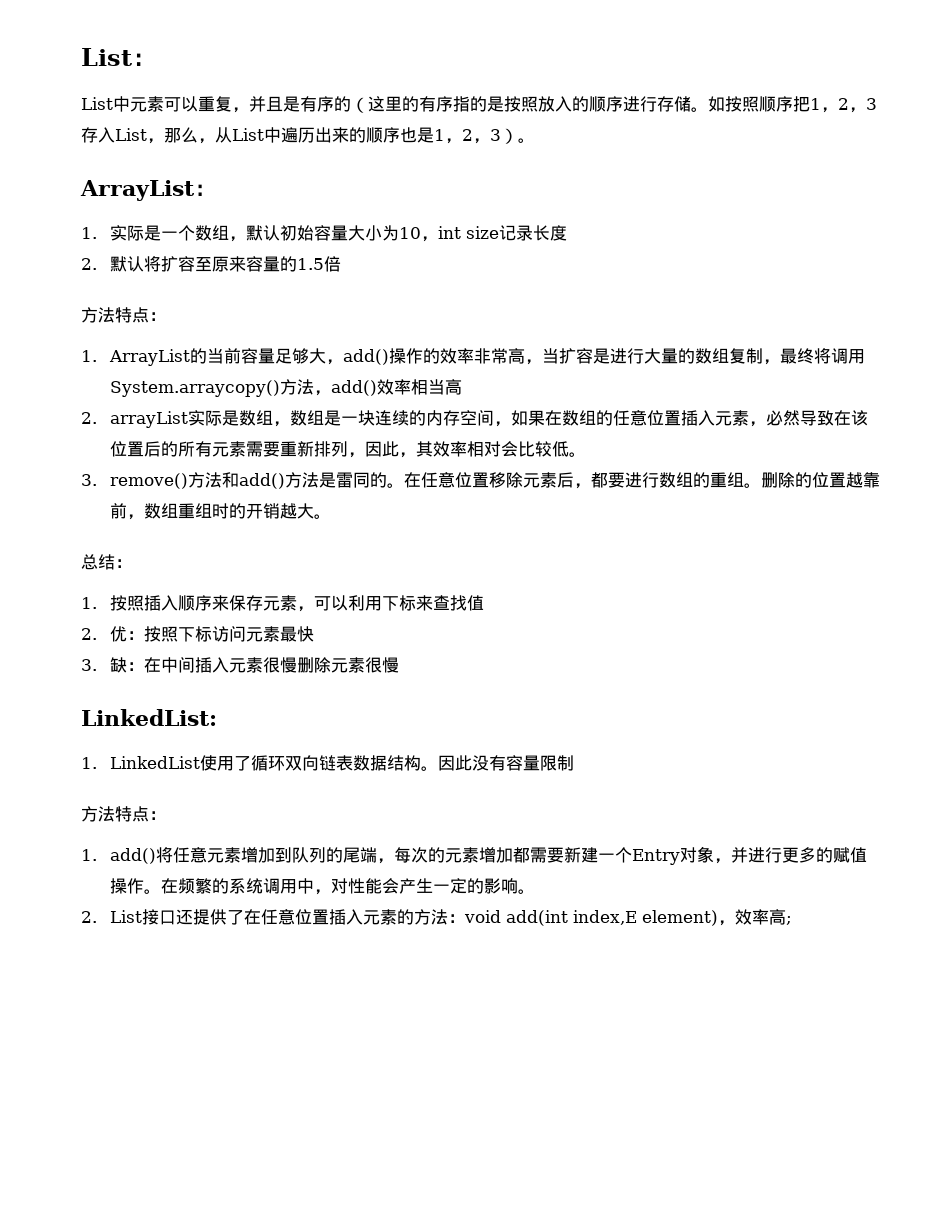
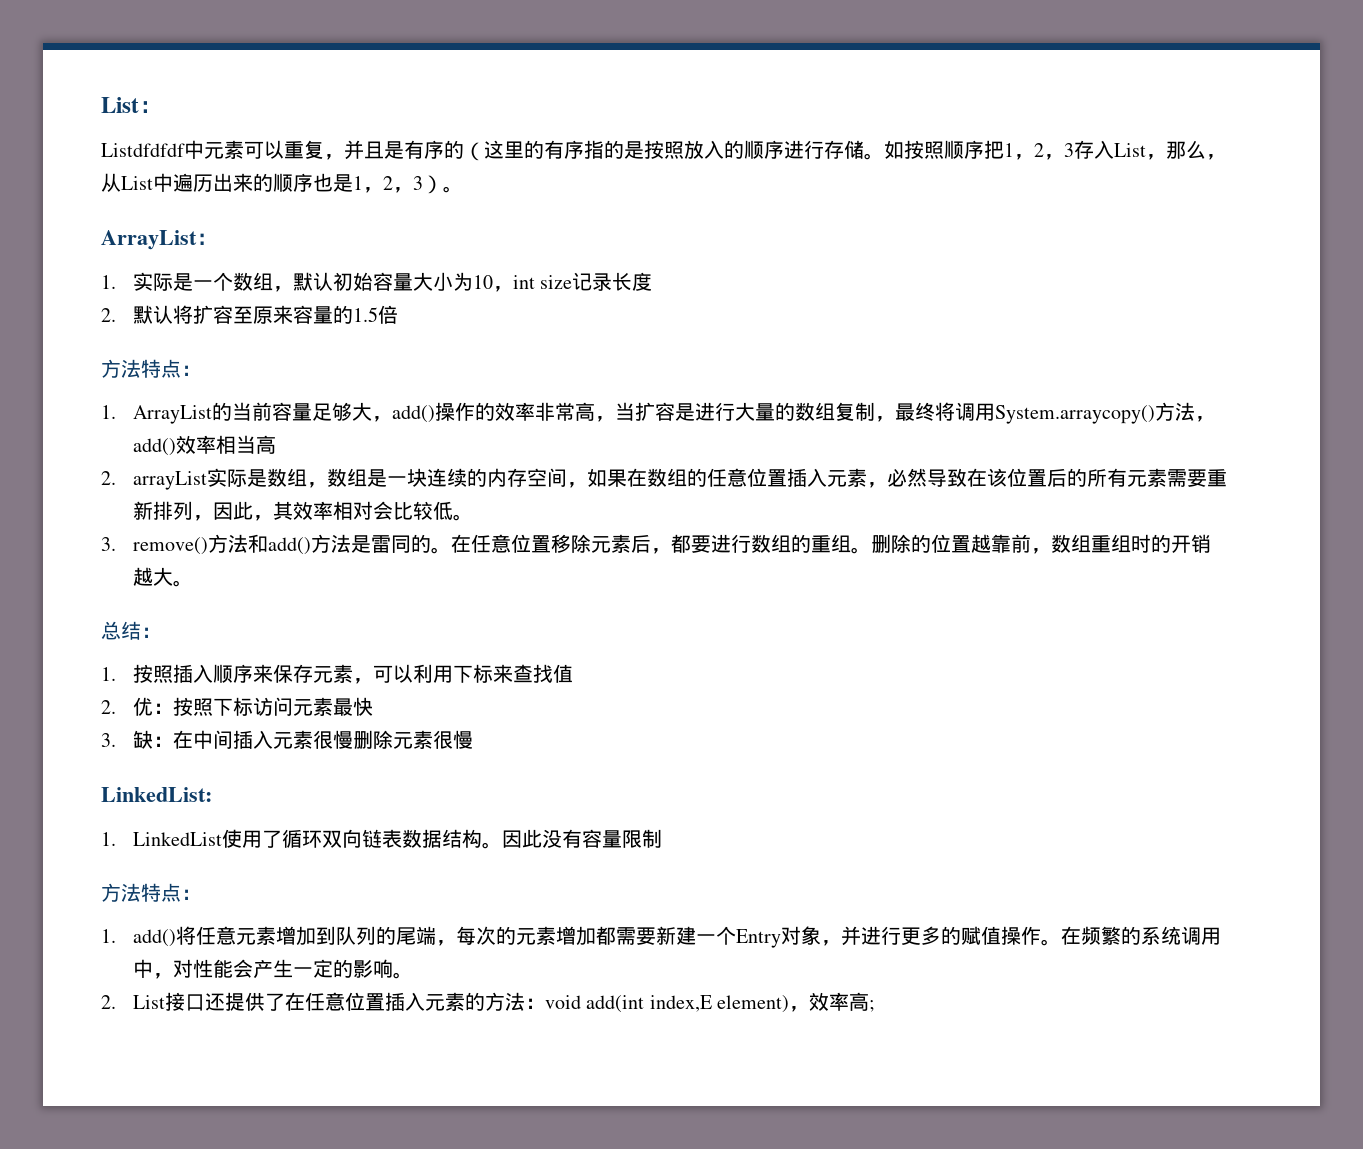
[81,97,113,110] List -> [101,143,185,157] Listdfdfdf

